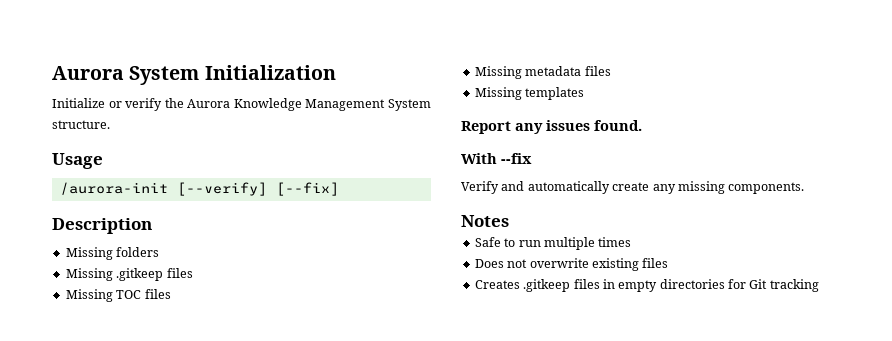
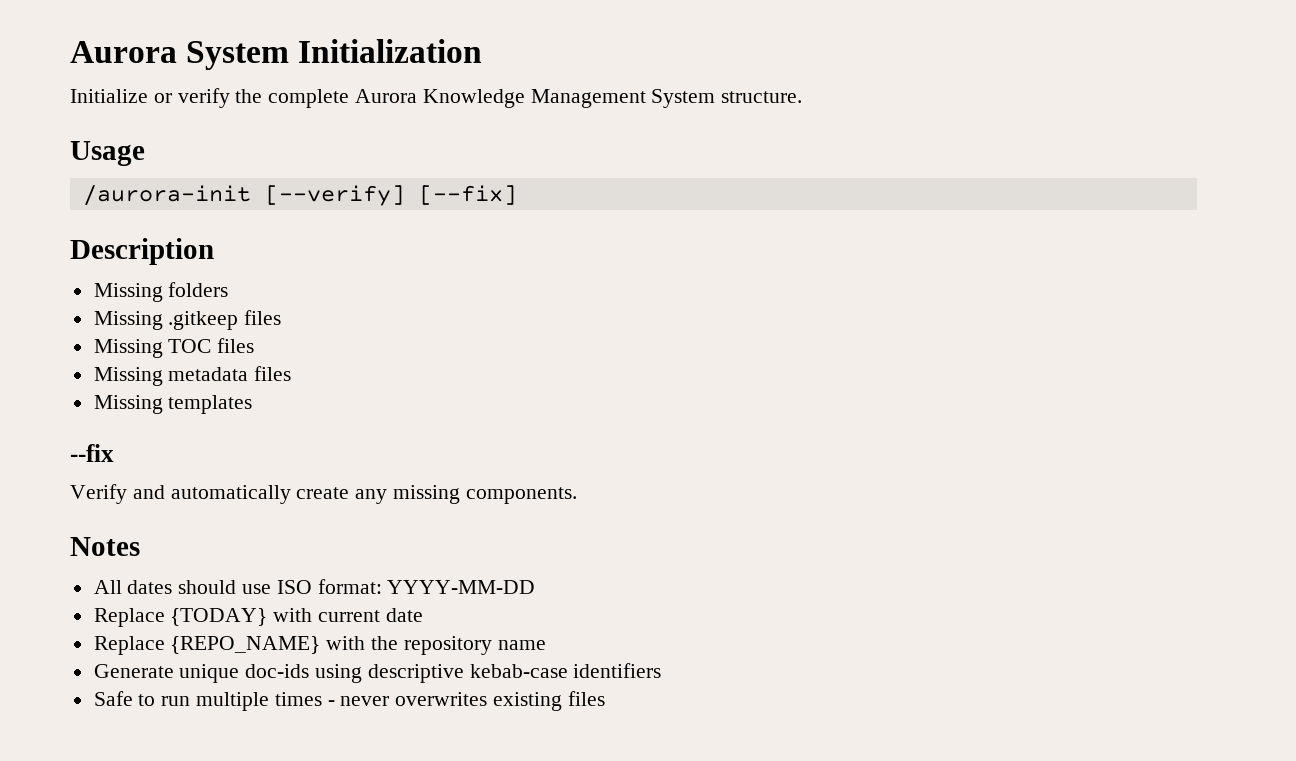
(184, 103) none -> [268,89,350,108] complete
[461,120,642,134] [461,153,497,164] Report any issues found. // With -> (253, 404) none
(509, 221) none -> [93,579,536,594] [93,608,423,627] [93,636,546,655] [93,663,662,683] // All dates should use ISO format: YYYY-MM-DD // Replace {TODAY} with current date // Replace {REPO_NAME} with the repository name // Generate unique doc-ids using descriptive kebab-case identifiers
[474,258,589,268] // Does not overwrite -> [327,692,488,706] - never overwrites
[474,279,819,292] // Creates .gitkeep files in empty directories for Git tracking -> (605, 698) none

